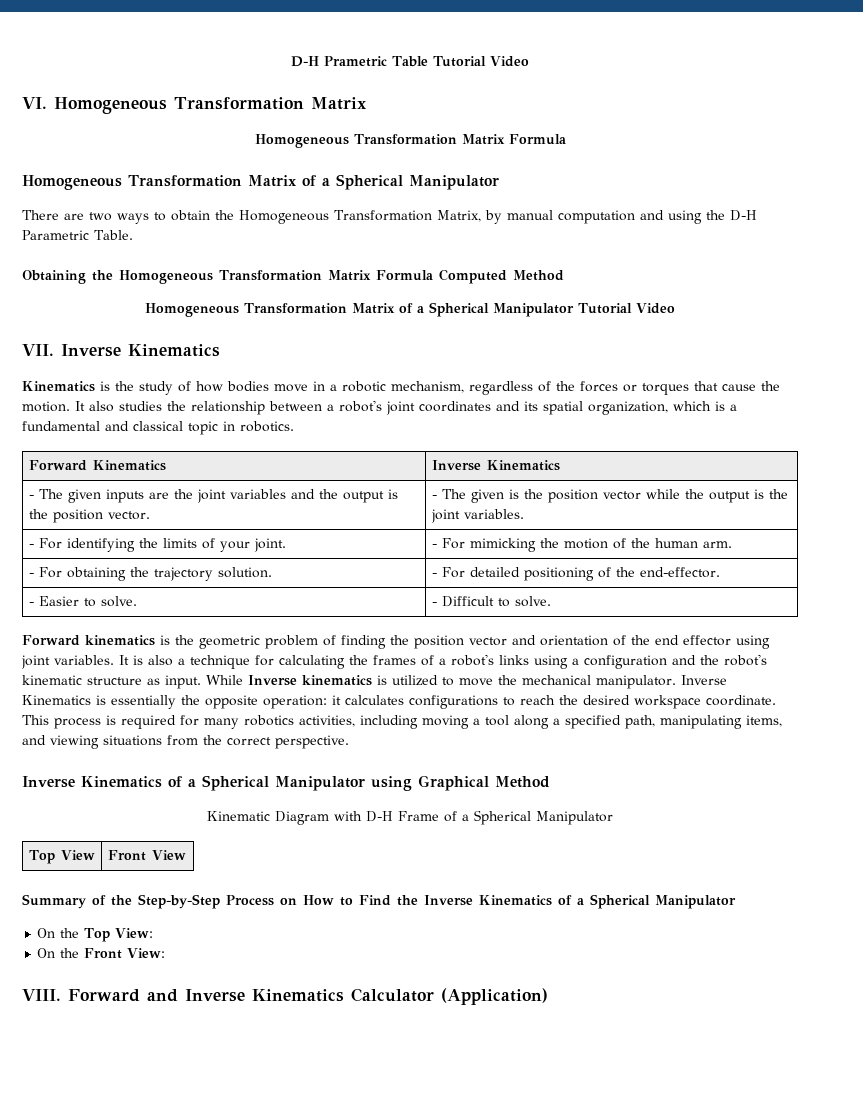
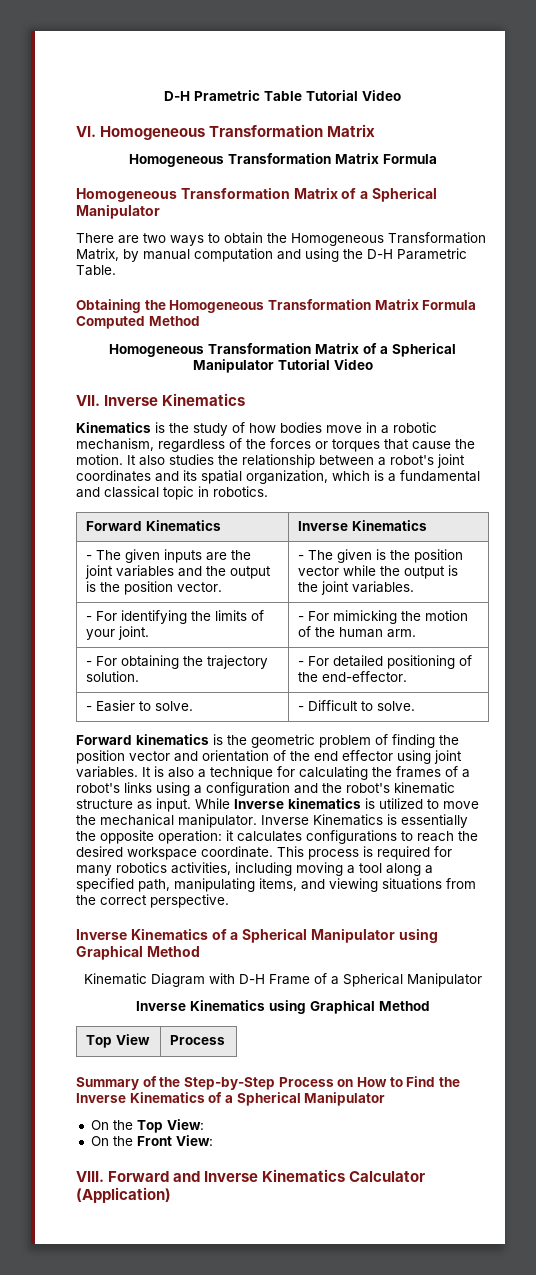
(613, 818) none -> [135,1000,430,1014] // Inverse Kinematics using Graphical Method
[107,850,186,861] Front View -> [169,1035,225,1045] Process

